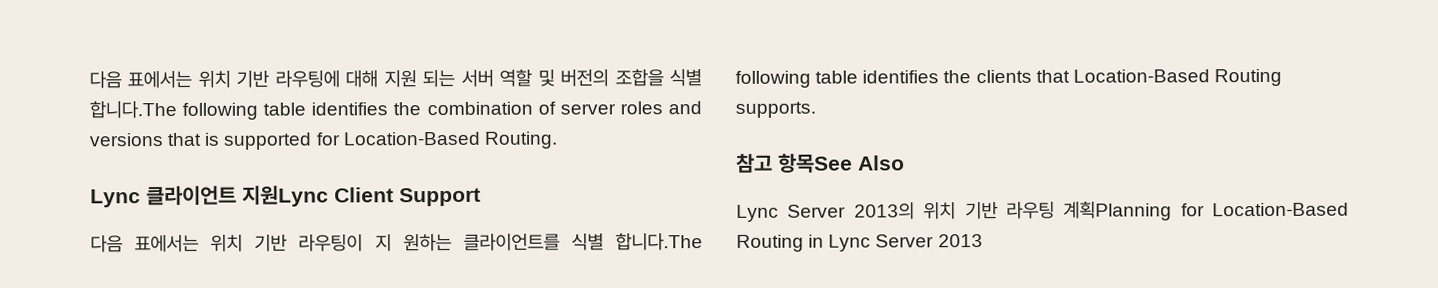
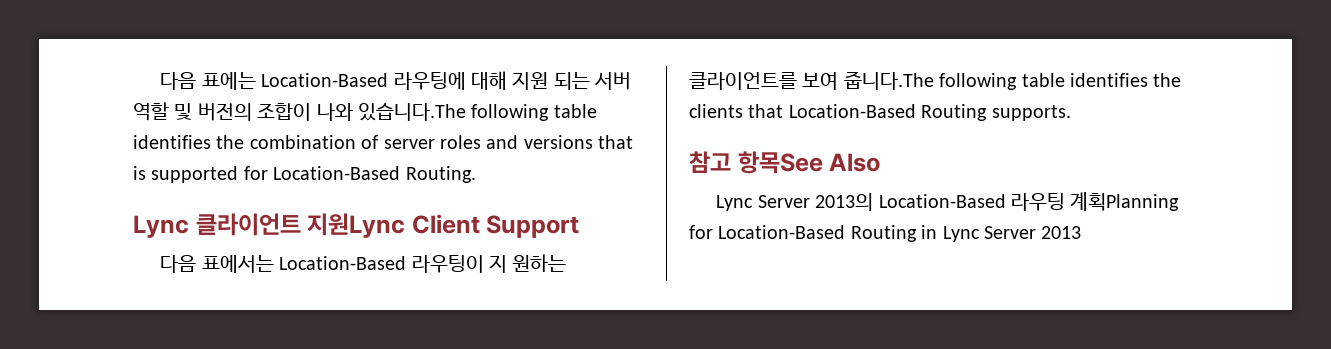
[89,70,271,89] 다음 표에서는 위치 기반 -> [160,72,389,90] 다음 표에는 Location-Based
[614,68,702,87] [89,99,177,119] 조합을 식별 합니다.The -> [257,103,466,121] 조합이 나와 있습니다.The
[210,234,289,252] 위치 기반 -> [279,256,407,270] Location-Based
[570,232,704,251] 식별 합니다.The -> [802,71,934,90] 보여 줍니다.The
[923,201,999,220] 위치 기반 -> [878,194,1006,208] Location-Based

